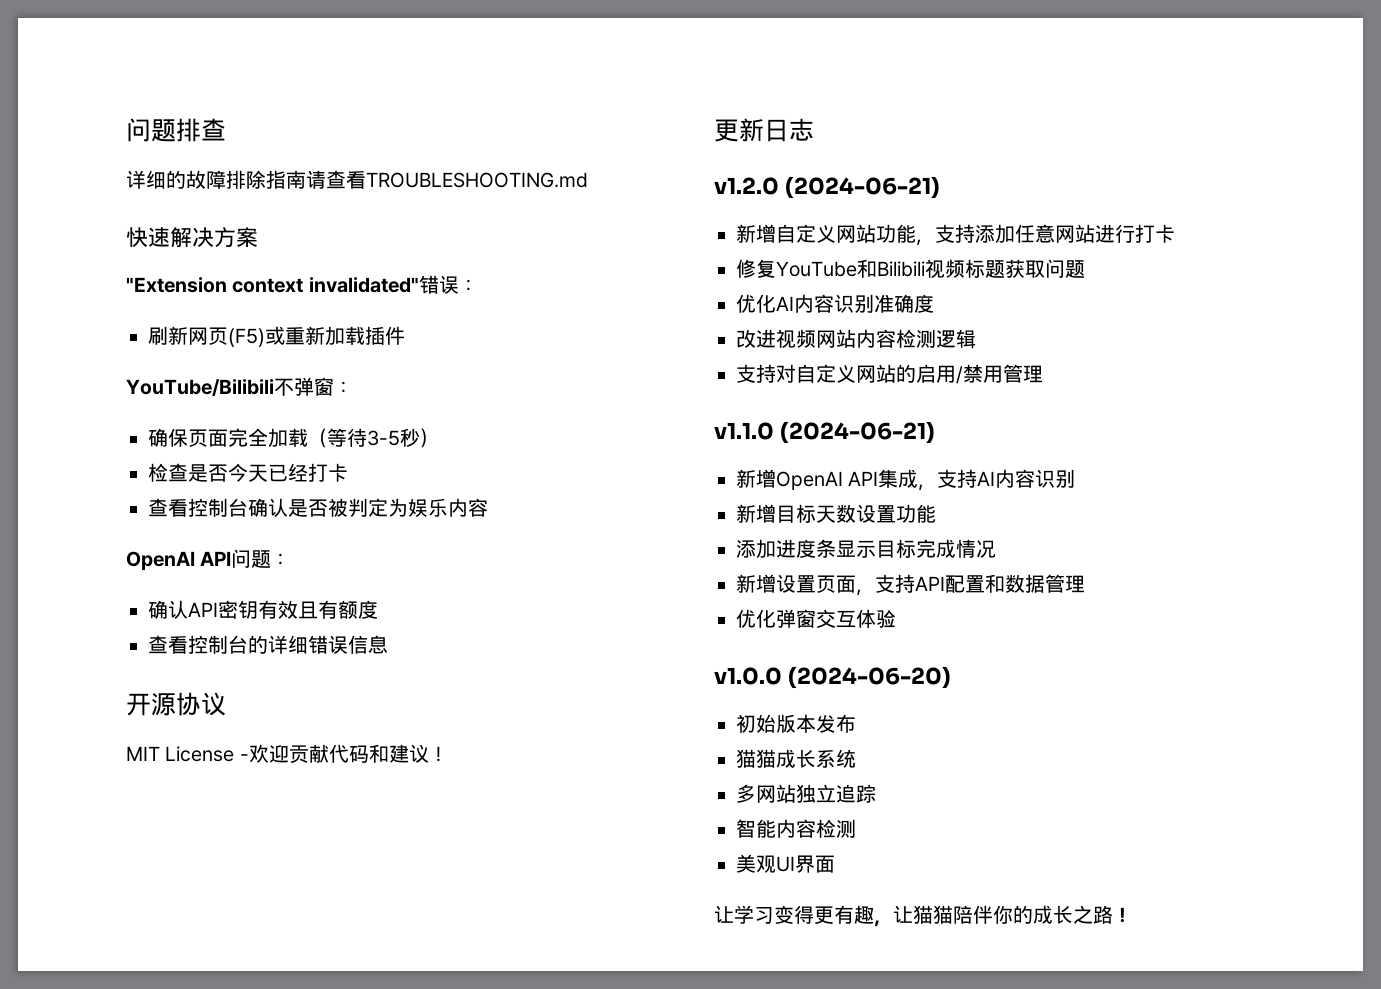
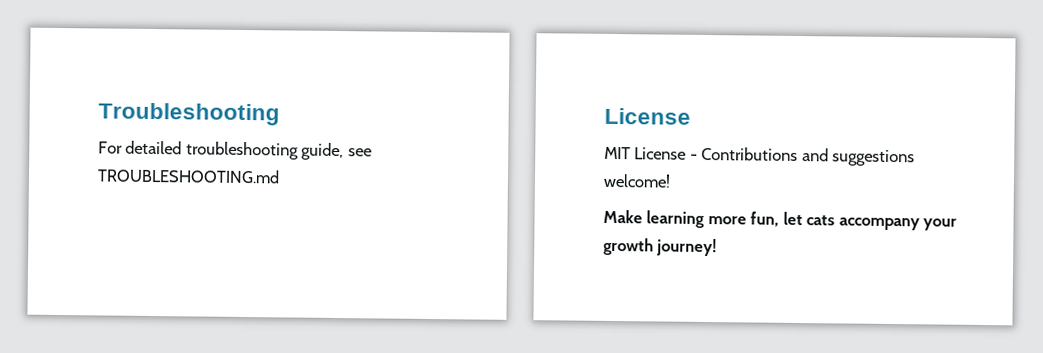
[126,118,226,142] [126,170,588,189] [126,227,258,248] [126,275,478,294] [148,326,405,347] [126,377,353,397] [148,428,439,448] [148,463,348,482] [148,498,488,517] [126,549,291,570] [148,600,378,619] [148,635,388,654] [126,692,226,716] [126,744,448,764] [714,118,814,142] [714,176,940,199] [736,224,1175,246] [736,259,1085,279] [736,294,934,313] [736,329,976,349] [736,364,1043,384] [714,421,935,444] [736,469,1076,491] [736,504,936,523] [736,539,996,559] [736,574,1085,596] [736,609,896,628] [714,666,951,689] [736,714,856,733] [736,749,856,768] [736,784,876,803] [736,819,856,838] [736,854,835,873] [714,905,1132,927] 问题排查 // 详细的故障排除指南请查看TROUBLESHOOTING.md // 快速解决方案 // "Extension context invalidated"错误： // 刷新网页(F5)或重新加载插件 // YouTube/Bilibili不弹窗： // 确保页面完全加载（等待3-5秒） // 检查是否今天已经打卡 // 查看控制台确认是否被判定为娱乐内容 // OpenAI API问题： // 确认API密钥有效且有额度 // 查看控制台的详细错误信息 // 开源协议 // MIT License -欢迎贡献代码和建议！ // 更新日志 // v1.2.0 (2024-06-21) // 新增自定义网站功能，支持添加任意网站进行打卡 // 修复YouTube和Bilibili视频标题获取问题 // 优化AI内容识别准确度 // 改进视频网站内容检测逻辑 // 支持对自定义网站的启用/禁用管理 // v1.1.0 (2024-06-21) // 新增OpenAI API集成，支持AI内容识别 // 新增目标天数设置功能 // 添加进度条显示目标完成情况 // 新增设置页面，支持API配置和数据管理 // 优化弹窗交互体验 // v1.0.0 (2024-06-20) // 初始版本发布 // 猫猫成长系统 // 多网站独立追踪 // 智能内容检测 // 美观UI界面 // 让学习变得更有趣，让猫猫陪伴你的成长之路！ -> [98,102,280,126] [98,140,372,161] [97,168,280,184] [604,107,691,125] [604,146,916,167] [603,173,671,188] [603,209,958,231] [603,237,718,257] Troubleshooting // For detailed troubleshooting guide, see TROUBLESHOOTING.md // License // MIT License - Contributions and suggestions welcome! // Make learning more fun, let cats accompany your growth journey!

